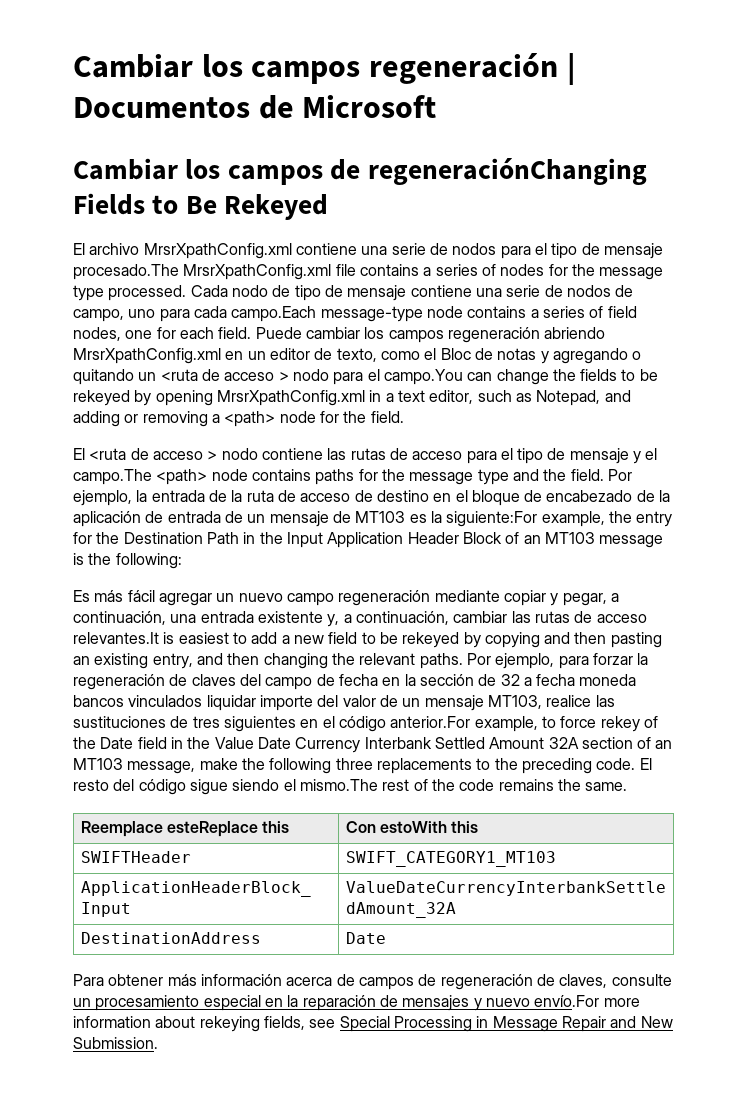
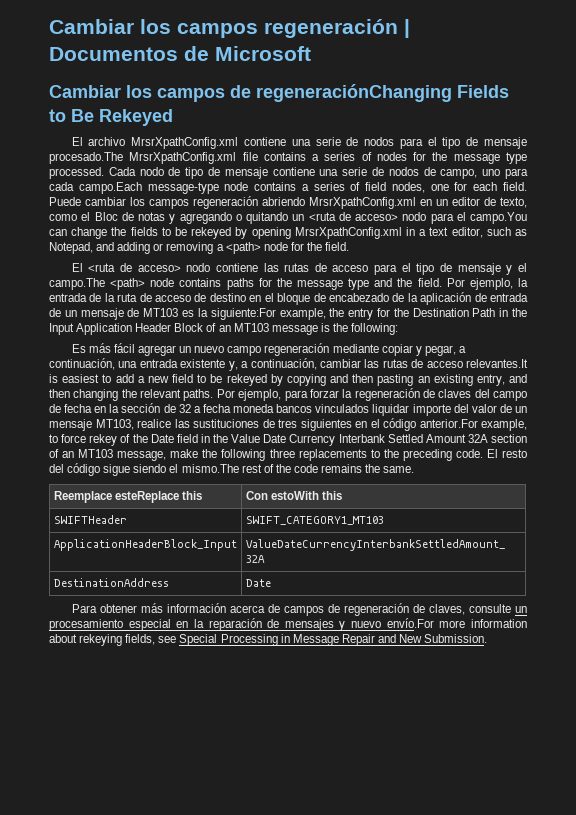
[224,372,289,381] acceso > -> [355,214,398,221] acceso>
[152,451,218,460] acceso > -> [137,265,181,272] acceso>

